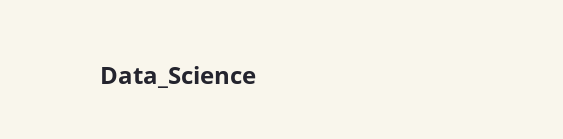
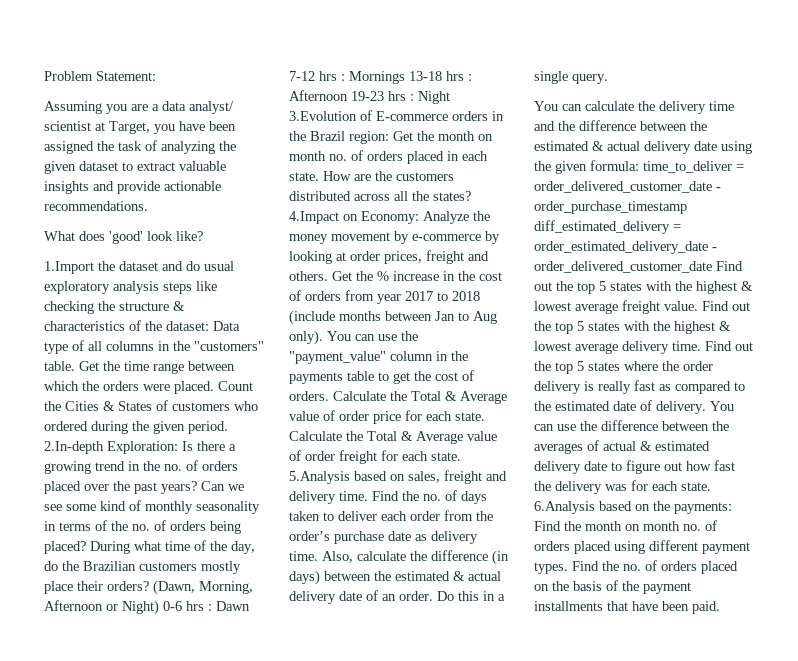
[100,66,256,88] Data_Science -> [44,71,156,81] [44,101,234,114] [44,121,236,134] [44,140,236,154] [44,161,226,174] [44,181,221,194] [44,201,148,211] [44,231,203,244] [44,261,234,274] [44,281,217,294] [44,301,185,314] [44,320,240,331] [44,340,264,354] [44,361,235,374] [44,381,253,394] [44,400,258,411] [44,421,228,434] [44,441,236,454] [44,460,238,474] [44,481,244,494] [44,500,260,514] [44,520,241,534] [44,540,255,554] [44,561,241,574] [44,580,253,595] [44,600,250,615] [289,71,472,84] [289,90,450,104] [289,110,504,121] [289,131,493,144] [289,150,488,164] [289,171,454,181] [289,191,471,201] [289,211,490,224] [289,231,500,244] [289,250,489,264] [289,271,502,281] [289,290,480,304] [289,310,497,325] [289,330,418,345] [289,351,468,364] [289,370,474,384] [289,391,507,404] [289,410,485,424] [289,431,497,444] [289,450,461,464] [289,470,507,484] [289,490,487,504] [289,510,493,521] [289,531,478,544] [289,550,509,565] [289,570,501,585] [289,590,505,604] [534,71,608,84] [534,101,734,114] [534,120,707,131] [534,141,752,154] [534,160,744,174] [534,181,721,193] [534,201,687,214] [534,220,681,234] [534,241,717,254] [534,261,743,273] [534,281,753,294] [534,300,750,314] [534,321,731,334] [534,341,753,354] [534,361,713,374] [534,380,745,394] [534,400,734,414] [534,420,729,431] [534,440,710,454] [534,460,735,474] [534,480,711,494] [534,501,732,514] [534,520,717,531] [534,540,750,554] [534,560,738,574] [534,580,691,594] [534,601,720,614] Problem Statement: // Assuming you are a data analyst/ scientist at Target, you have been assigned the task of analyzing the given dataset to extract valuable insights and provide actionable recommendations. // What does 'good' look like? // 1.Import the dataset and do usual exploratory analysis steps like checking the structure & characteristics of the dataset: Data type of all columns in the "customers" table. Get the time range between which the orders were placed. Count the Cities & States of customers who ordered during the given period. 2.In-depth Exploration: Is there a growing trend in the no. of orders placed over the past years? Can we see some kind of monthly seasonality in terms of the no. of orders being placed? During what time of the day, do the Brazilian customers mostly place their orders? (Dawn, Morning, Afternoon or Night) 0-6 hrs : Dawn 7-12 hrs : Mornings 13-18 hrs : Afternoon 19-23 hrs : Night 3.Evolution of E-commerce orders in the Brazil region: Get the month on month no. of orders placed in each state. How are the customers distributed across all the states? 4.Impact on Economy: Analyze the money movement by e-commerce by looking at order prices, freight and others. Get the % increase in the cost of orders from year 2017 to 2018 (include months between Jan to Aug only). You can use the "payment_value" column in the payments table to get the cost of orders. Calculate the Total & Average value of order price for each state. Calculate the Total & Average value of order freight for each state. 5.Analysis based on sales, freight and delivery time. Find the no. of days taken to deliver each order from the order’s purchase date as delivery time. Also, calculate the difference (in days) between the estimated & actual delivery date of an order. Do this in a single query. // You can calculate the delivery time and the difference between the estimated & actual delivery date using the given formula: time_to_deliver = order_delivered_customer_date - order_purchase_timestamp diff_estimated_delivery = order_estimated_delivery_date - order_delivered_customer_date Find out the top 5 states with the highest & lowest average freight value. Find out the top 5 states with the highest & lowest average delivery time. Find out the top 5 states where the order delivery is really fast as compared to the estimated date of delivery. You can use the difference between the averages of actual & estimated delivery date to figure out how fast the delivery was for each state. 6.Analysis based on the payments: Find the month on month no. of orders placed using different payment types. Find the no. of orders placed on the basis of the payment installments that have been paid.

